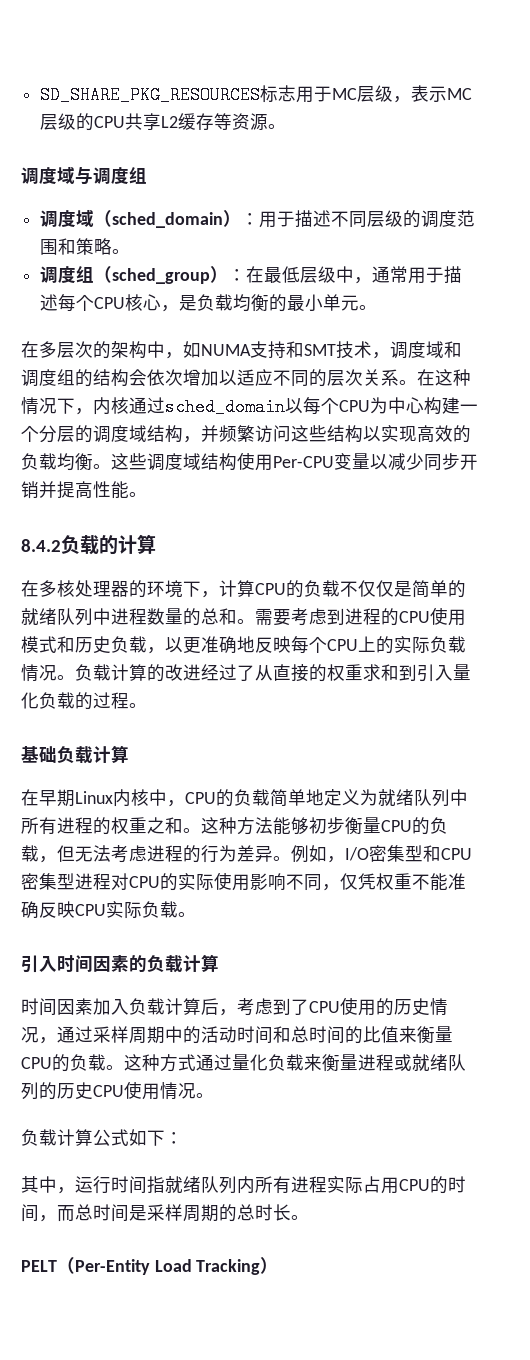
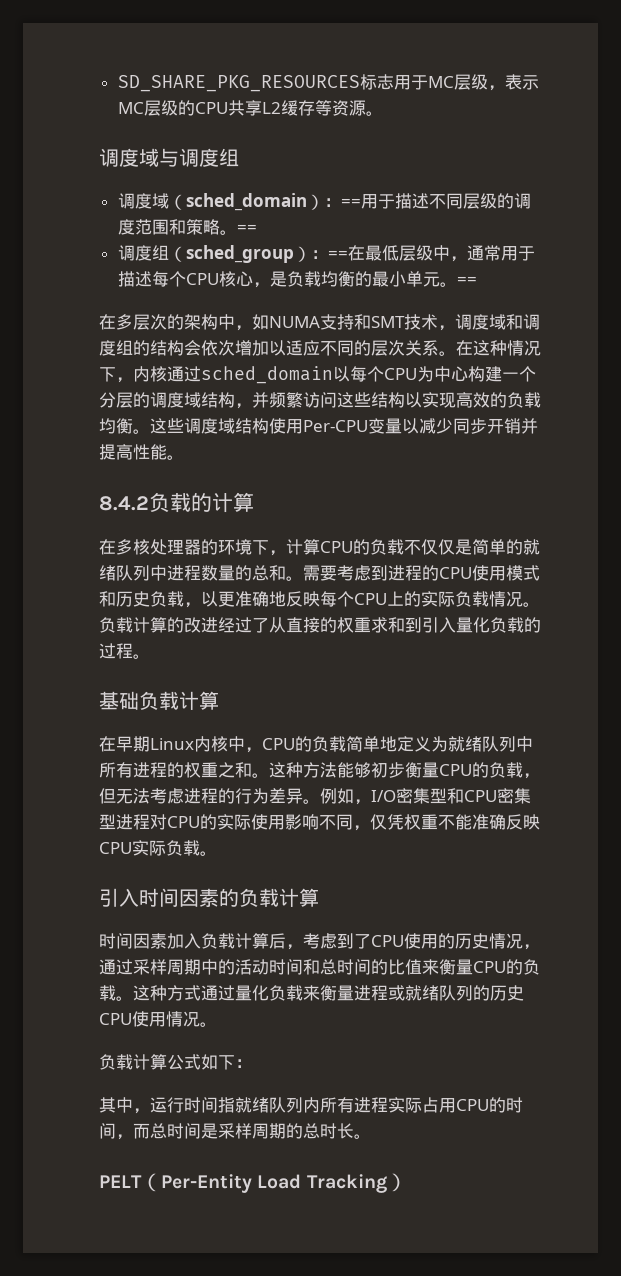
(260, 219) none -> [340,198,361,207] ==
(131, 251) none -> [236,224,257,233] ==
(247, 275) none -> [327,250,348,259] ==
(378, 307) none -> [456,276,477,285] ==

